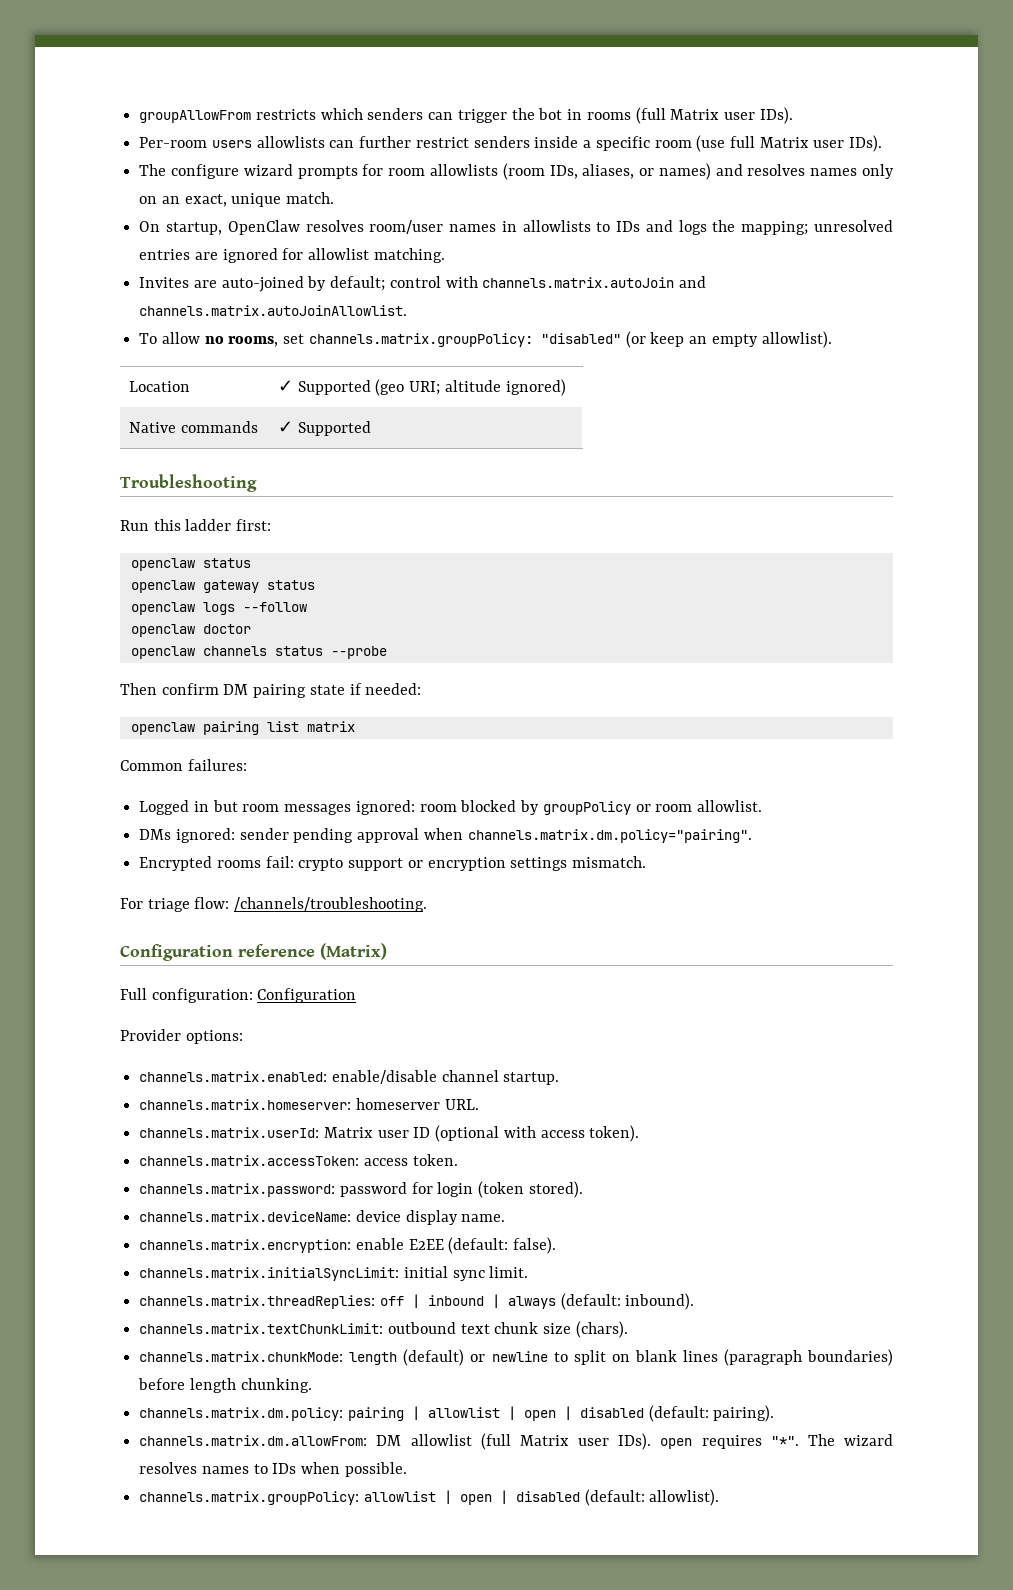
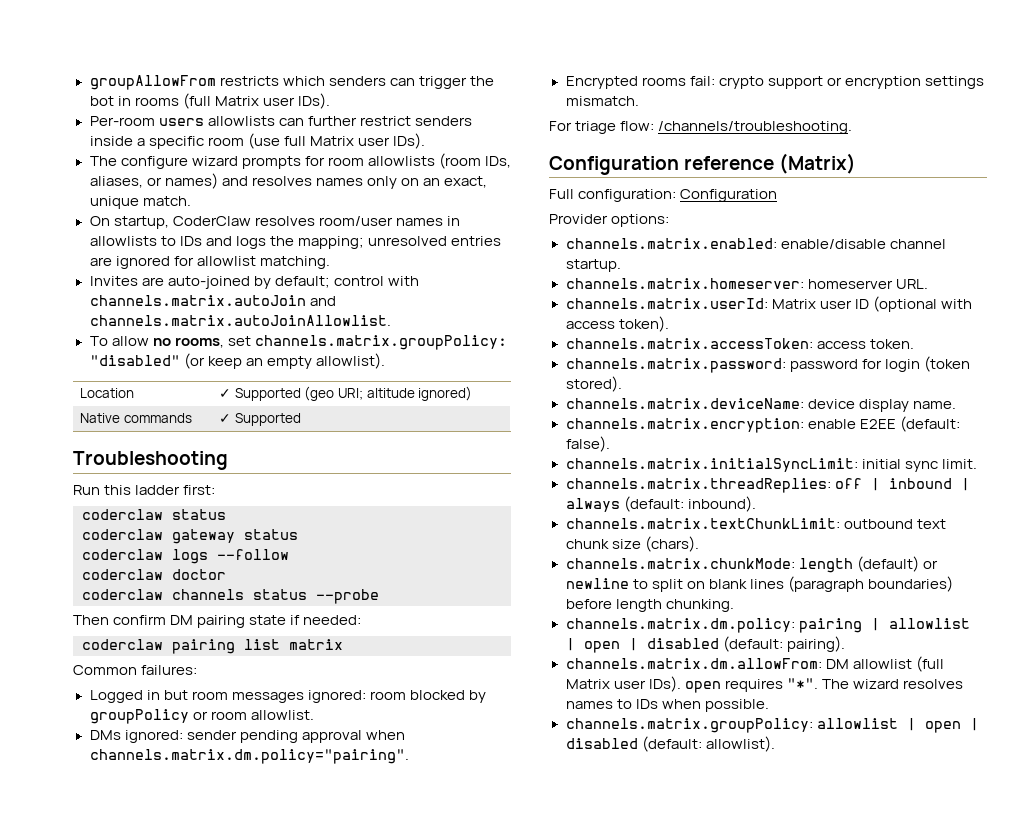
[227,220,300,235] OpenClaw -> [172,216,251,226] CoderClaw
[130,558,251,571] [130,580,195,593] openclaw status // openclaw -> [82,509,226,520] [82,529,163,540] coderclaw status // coderclaw
[130,602,195,615] openclaw -> [82,549,163,560] coderclaw
[130,624,195,637] openclaw -> [82,569,163,580] coderclaw
[130,646,195,659] openclaw -> [82,589,163,600] coderclaw
[130,722,195,735] openclaw -> [82,639,163,650] coderclaw

